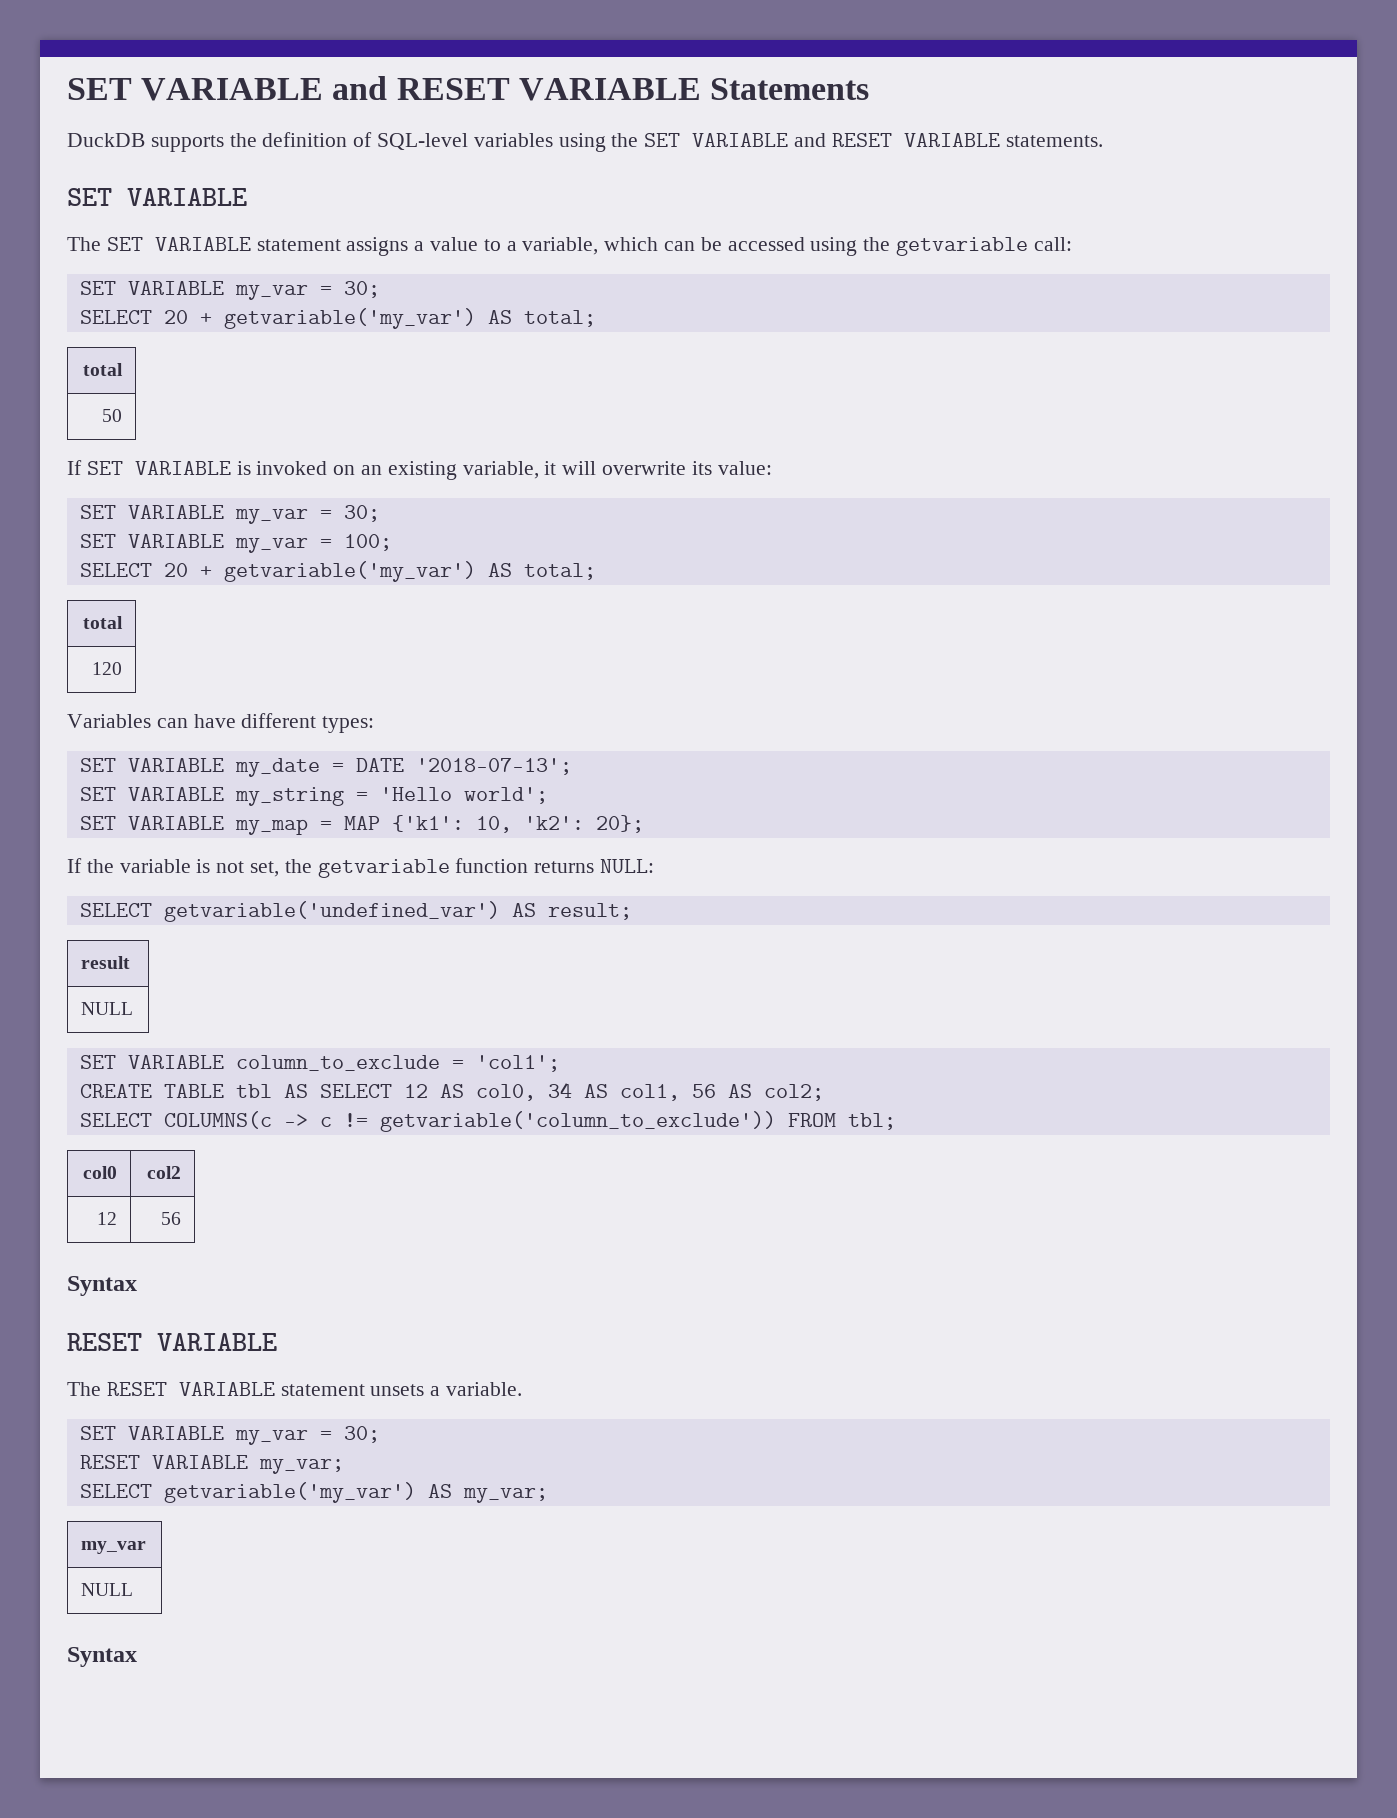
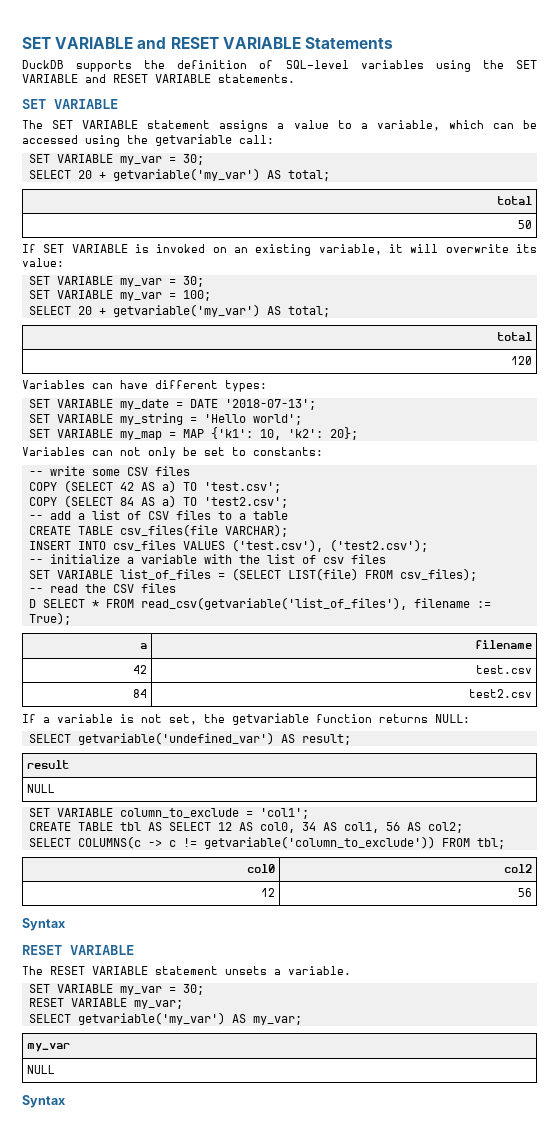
[67,858,114,873] // If the -> [22,447,323,459] [28,466,190,476] [28,480,281,493] [28,495,288,508] [28,510,288,520] [28,524,288,537] [28,539,428,552] [28,554,386,564] [28,568,477,581] [28,583,176,593] [28,597,491,610] [28,612,71,625] [140,643,148,649] [475,640,533,649] [133,665,148,674] [476,665,533,674] [133,689,148,698] [469,689,533,698] [22,714,50,723] // Variables can not only be set to constants: // -- write some CSV files // COPY (SELECT 42 AS a) TO 'test.csv'; // COPY (SELECT 84 AS a) TO 'test2.csv'; // -- add a list of CSV files to a table // CREATE TABLE csv_files(file VARCHAR); // INSERT INTO csv_files VALUES ('test.csv'), ('test2.csv'); // -- initialize a variable with the list of csv files // SET VARIABLE list_of_files = (SELECT LIST(file) FROM csv_files); // -- read the CSV files // D SELECT * FROM read_csv(getvariable('list_of_files'), filename := True); // a | filename // 42 | test.csv // 84 | test2.csv // If a

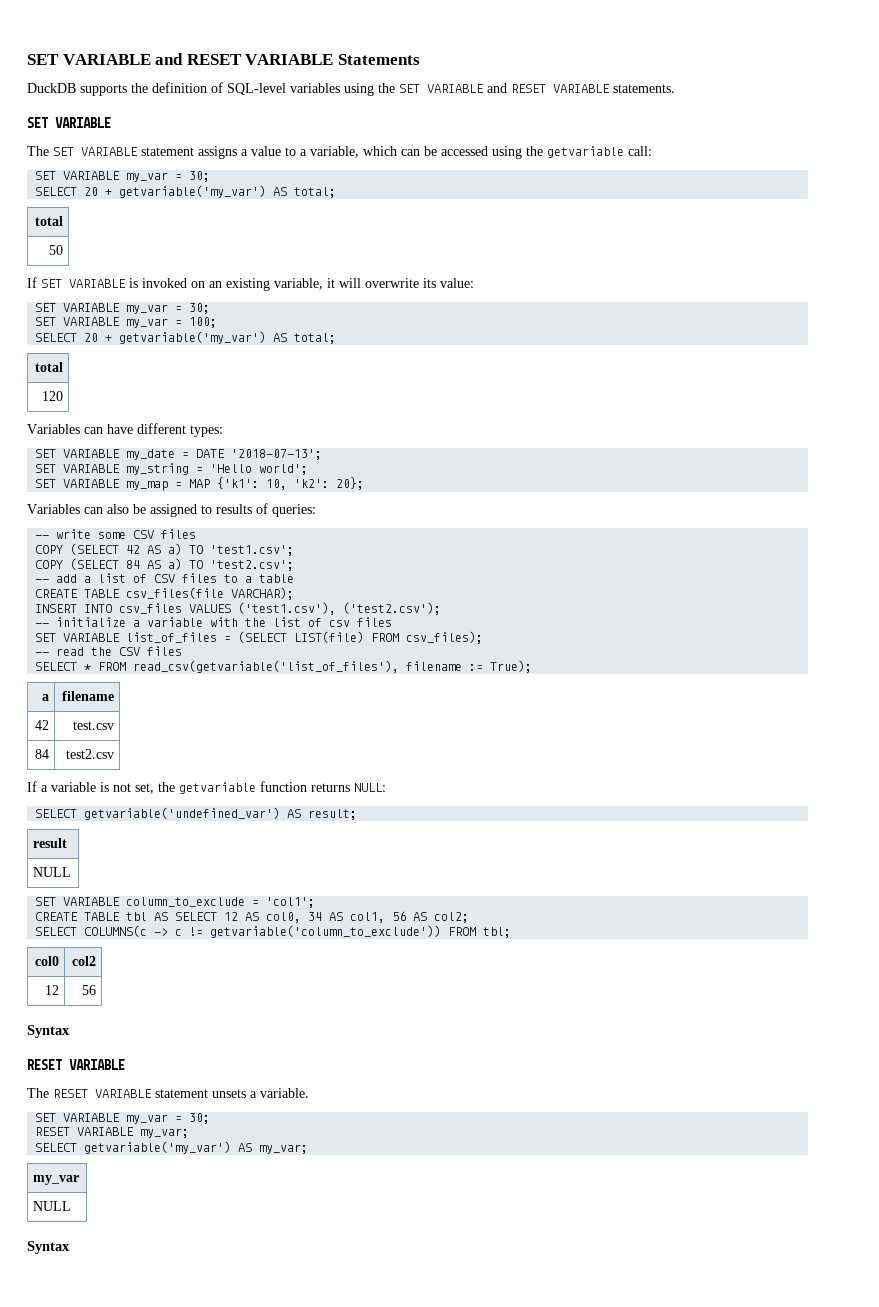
[120,447,323,459] not only be set to constants: -> [107,503,316,517] also be assigned to results of queries:
[203,482,281,493] 'test.csv'; -> [210,545,295,556] 'test1.csv';
[231,539,323,552] ('test.csv'), -> [238,602,337,615] ('test1.csv'),
[28,599,36,608] D -> (183, 651) none

